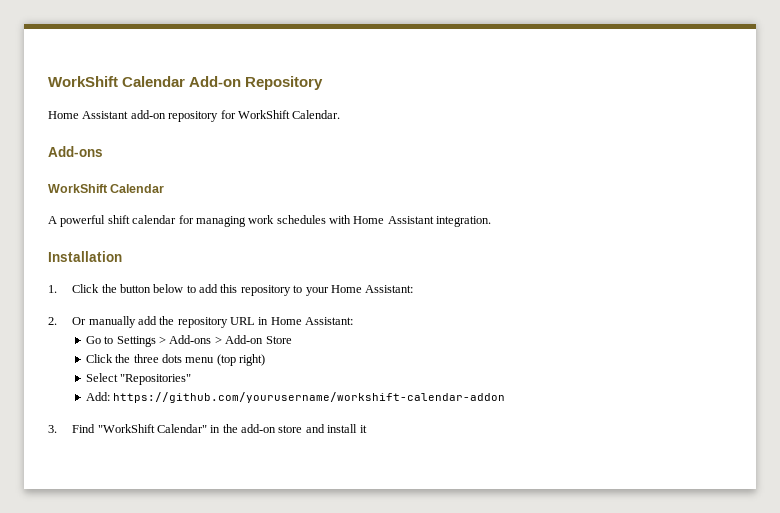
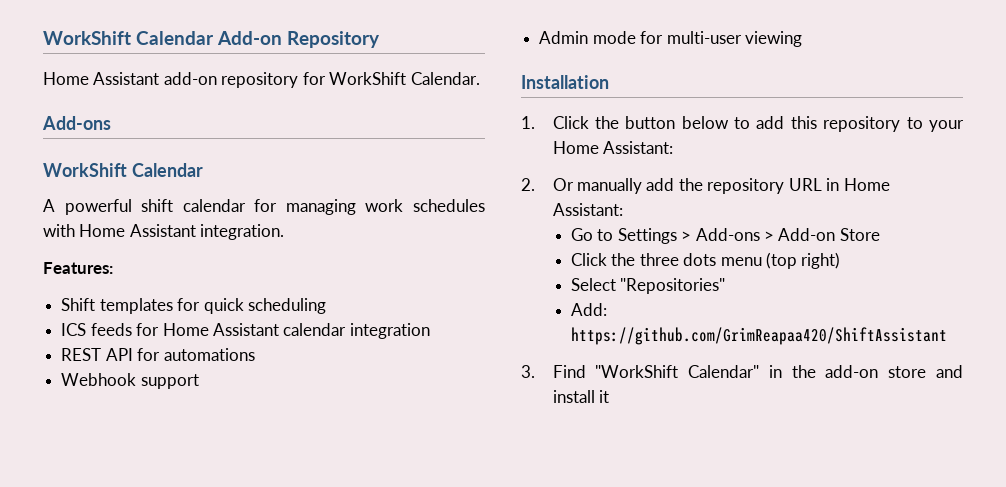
(492, 221) none -> [43,262,113,274] [61,298,326,314] [61,323,430,339] [61,348,255,361] [61,373,199,389] [539,31,802,47] // Features: // Shift templates for quick scheduling // ICS feeds for Home Assistant calendar integration // REST API for automations // Webhook support // Admin mode for multi-user viewing
[113,392,506,403] https://github.com/yourusername/workshift-calendar-addon -> [570,327,947,345] https://github.com/GrimReapaa420/ShiftAssistant

